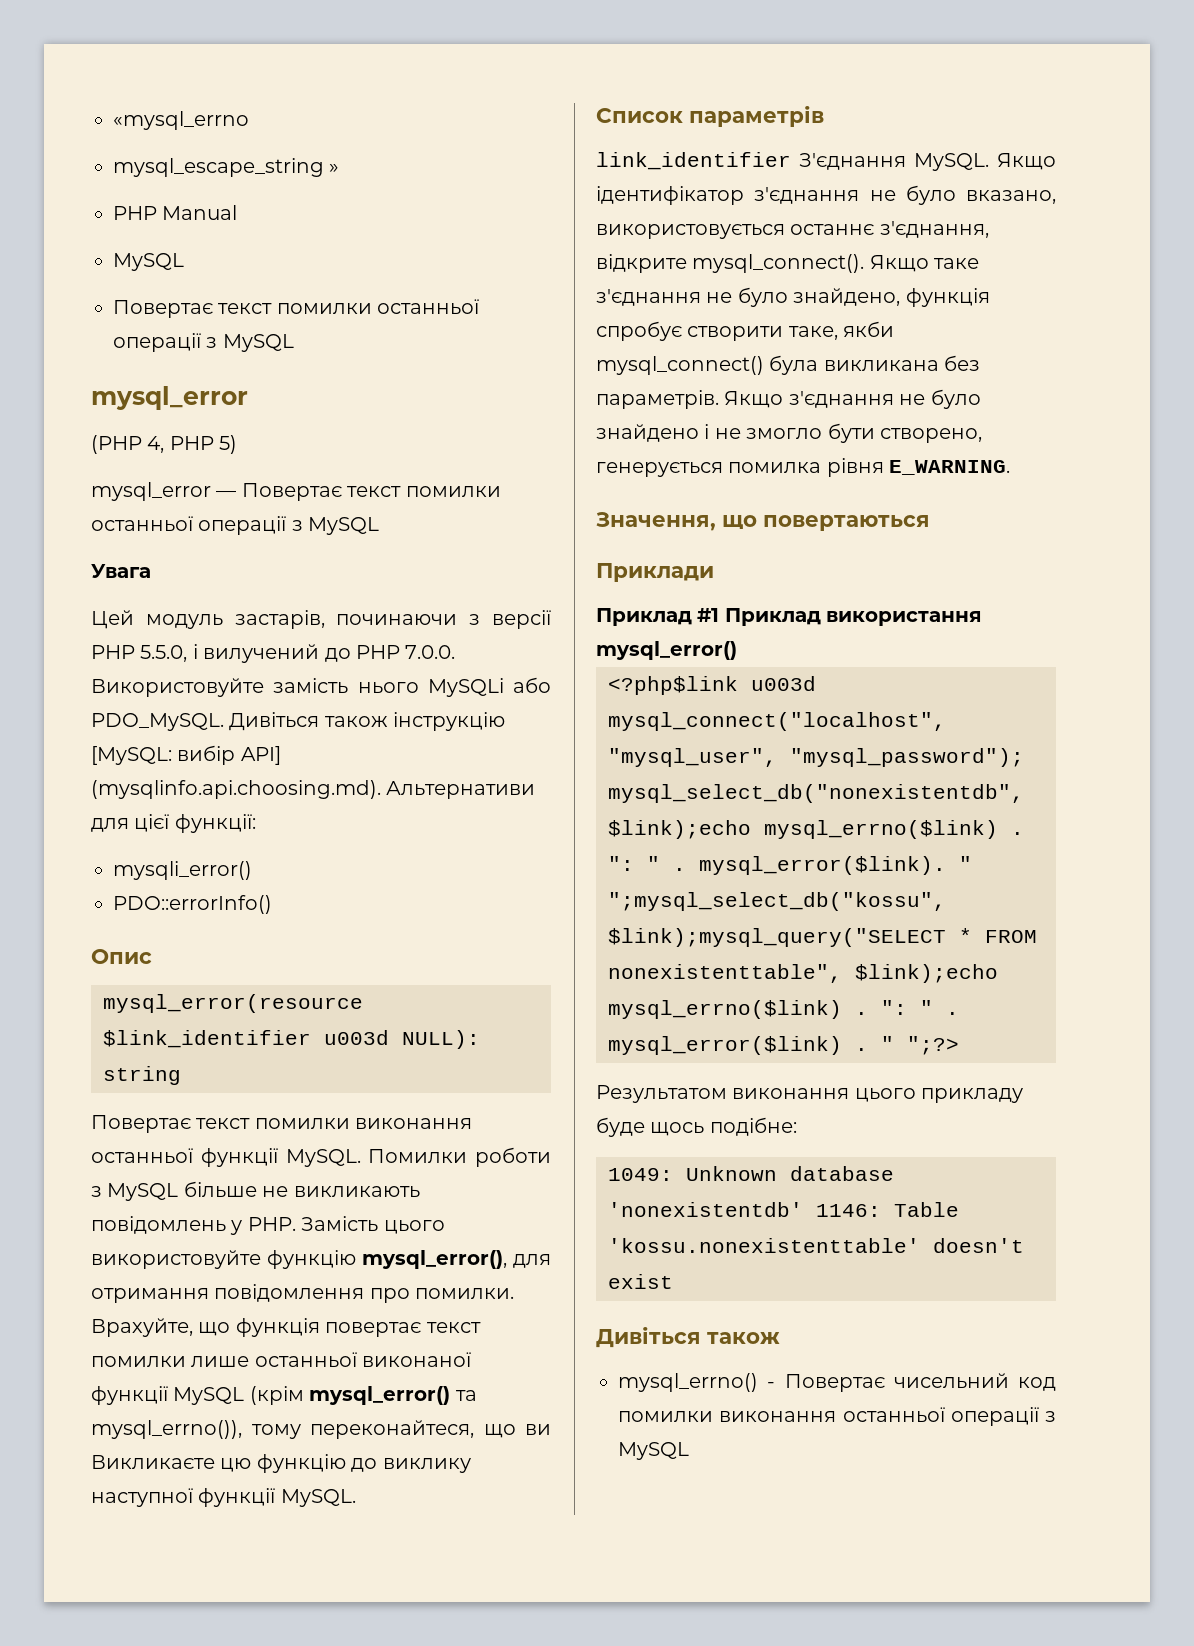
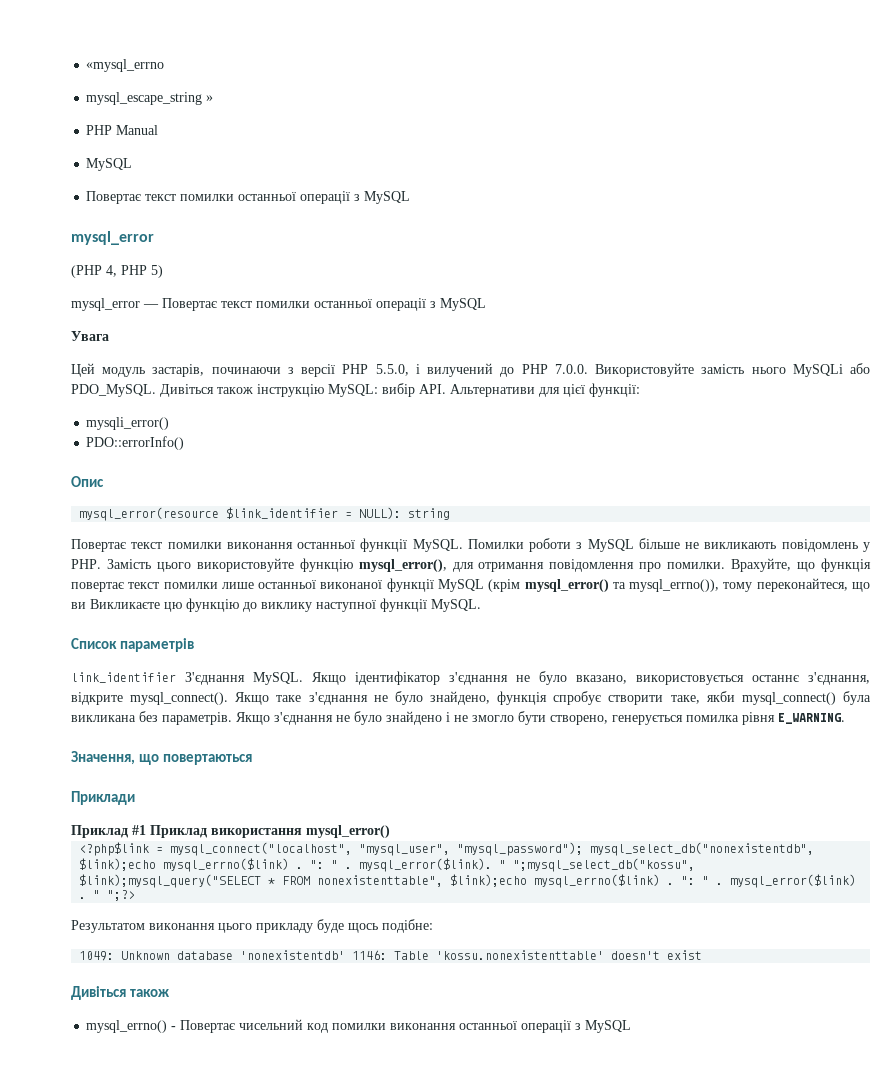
[91,745,281,765] [91,780,381,799] [MySQL: вибір API] (mysqlinfo.api.choosing.md). -> [328,383,446,397] MySQL: вибір API.
[324,1030,389,1045] u003d -> [345,512,353,518] =
[751,676,816,691] u003d -> [156,847,164,853] =

